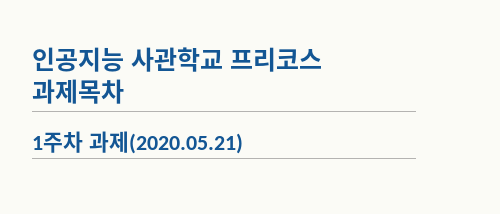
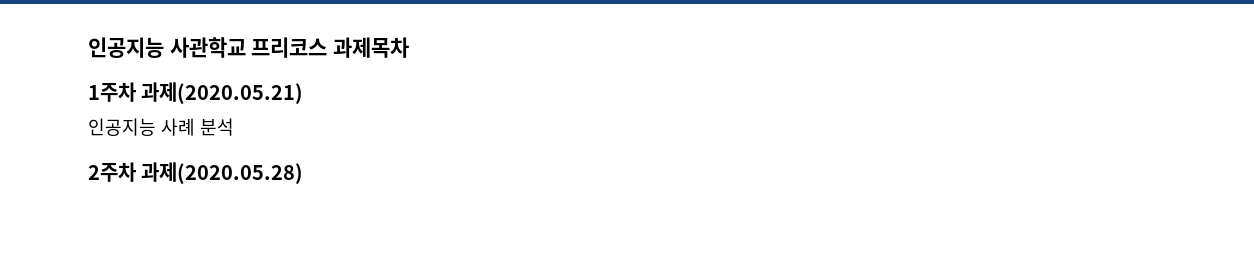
(243, 142) none -> [88,118,234,136] [88,162,304,184] // 인공지능 사례 분석 // 2주차 과제(2020.05.28)

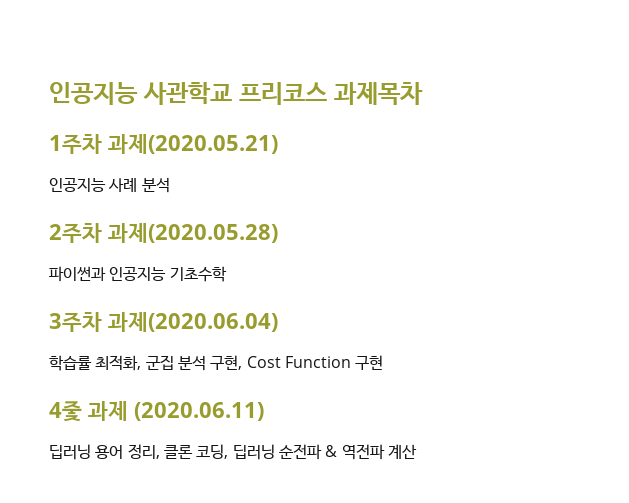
(304, 173) none -> [49,266,227,282] [49,312,278,332] [49,355,384,371] [49,401,264,422] [49,444,417,460] // 파이썬과 인공지능 기초수학 // 3주차 과제(2020.06.04) // 학습률 최적화, 군집 분석 구현, Cost Function 구현 // 4줓 과제 (2020.06.11) // 딥러닝 용어 정리, 클론 코딩, 딥러닝 순전파 & 역전파 계산

